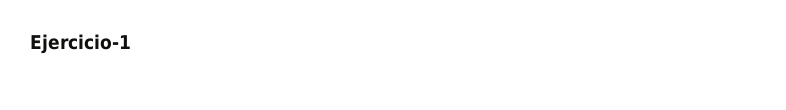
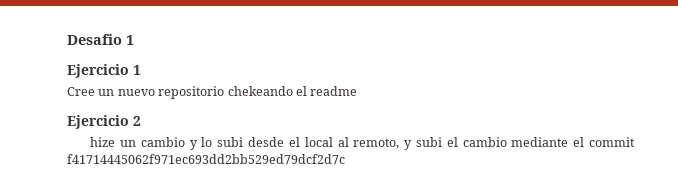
[30,34,131,54] Ejercicio-1 -> [67,34,134,45] [67,64,141,78] [67,86,358,99] [67,115,141,129] [90,137,636,150] [67,154,345,164] Desafio 1 // Ejercicio 1 // Cree un nuevo repositorio chekeando el readme // Ejercicio 2 // hize un cambio y lo subi desde el local al remoto, y subi el cambio mediante el commit f41714445062f971ec693dd2bb529ed79dcf2d7c

